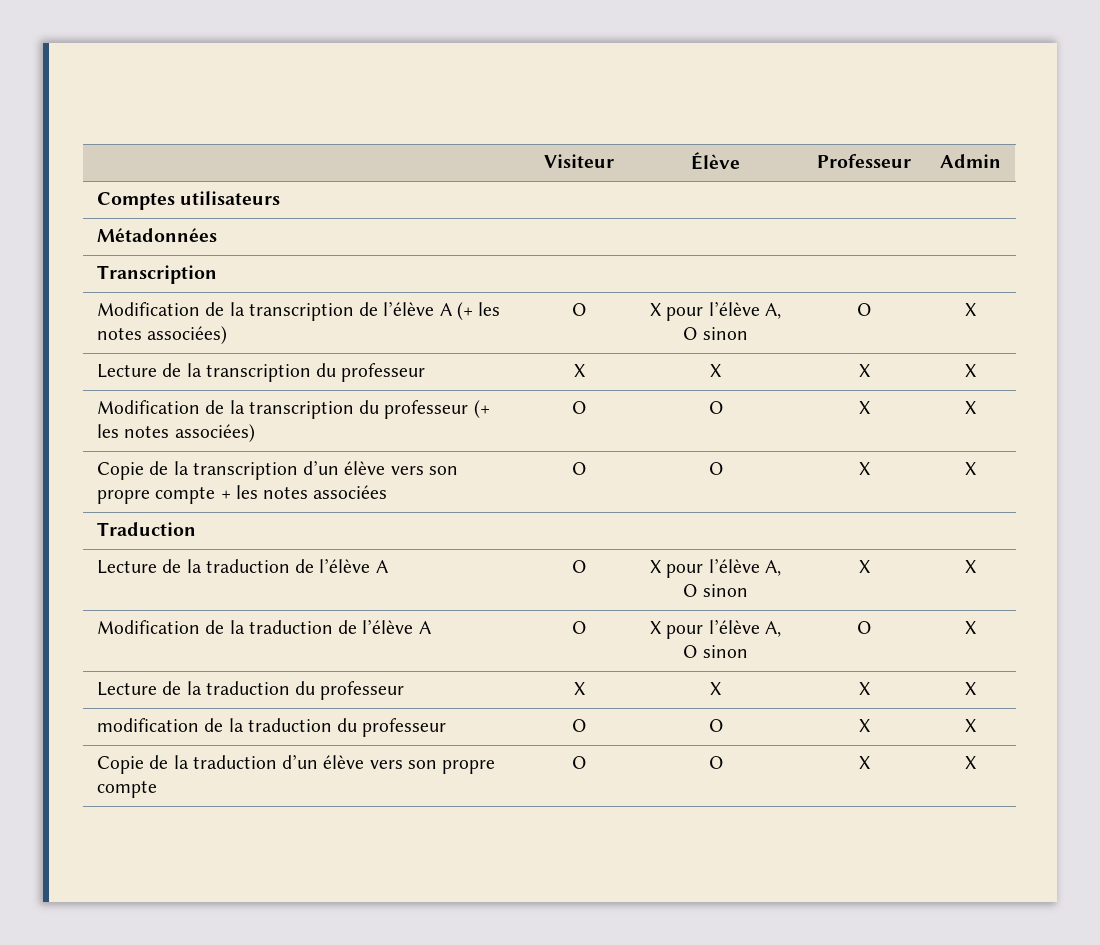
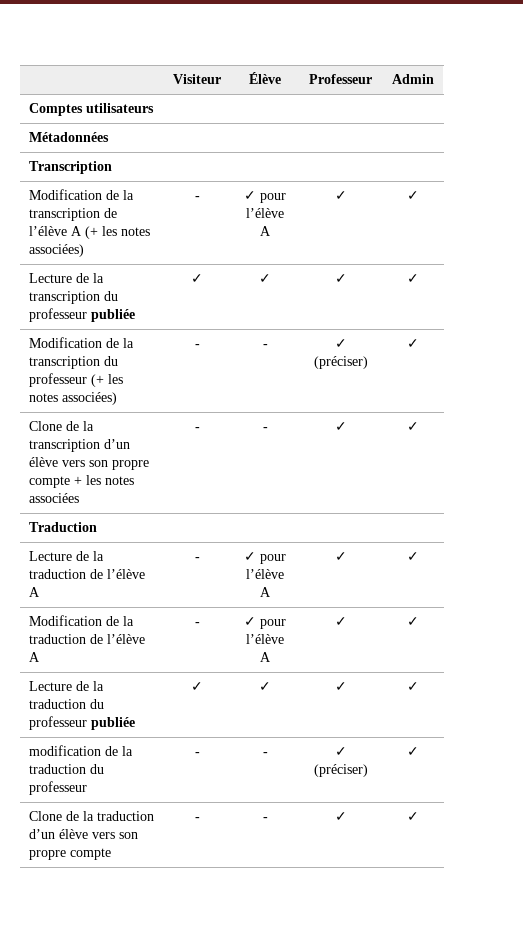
[572,303,586,316] [650,302,781,321] [683,327,748,340] [857,303,871,316] [965,303,976,316] O | X pour l’élève A, O sinon | O | X -> [194,196,200,200] [244,191,286,203] [246,208,284,218] [260,226,271,236] [334,191,347,200] [406,191,419,200] - | ✓ pour l’élève A | ✓ | ✓
[573,364,585,377] [710,364,721,377] [858,364,870,377] [965,364,976,377] | X | X | X | X -> [91,309,136,322] [191,274,203,283] [259,274,271,283] [334,274,347,283] [406,274,419,283] publiée | ✓ | ✓ | ✓ | ✓
[572,401,586,414] [708,401,723,414] [858,401,870,414] [965,401,976,414] [97,462,145,480] O | O | X | X // Copie -> [194,344,200,348] [262,344,268,348] [334,339,347,348] [313,356,368,369] [406,339,419,348] [29,421,63,431] - | - | ✓ (préciser) | ✓ // Clone
[572,462,586,475] [708,462,723,475] [858,462,870,475] [965,462,976,475] O | O | X | X -> [194,427,200,431] [262,427,268,431] [334,422,347,431] [406,422,419,431] - | - | ✓ | ✓
[572,560,586,573] [650,559,781,578] [683,584,748,597] [858,560,870,573] [965,560,976,573] O | X pour l’élève A, O sinon | X | X -> [194,557,200,561] [244,552,286,564] [246,569,284,579] [260,587,271,597] [334,552,347,561] [406,552,419,561] - | ✓ pour l’élève A | ✓ | ✓
[572,621,586,634] [650,620,781,639] [683,645,748,658] [857,621,871,634] [965,621,976,634] O | X pour l’élève A, O sinon | O | X -> [194,622,200,626] [244,617,286,629] [246,634,284,644] [260,652,271,662] [334,617,347,626] [406,617,419,626] - | ✓ pour l’élève A | ✓ | ✓
[573,682,585,695] [710,682,721,695] [858,682,870,695] [965,682,976,695] | X | X | X | X -> [91,717,136,730] [191,682,203,691] [259,682,271,691] [334,682,347,691] [406,682,419,691] publiée | ✓ | ✓ | ✓ | ✓
[572,719,586,732] [708,719,723,732] [858,719,870,732] [965,719,976,732] [97,756,145,774] O | O | X | X // Copie -> [194,752,200,756] [262,752,268,756] [334,747,347,756] [313,764,368,777] [406,747,419,756] [29,811,63,821] - | - | ✓ (préciser) | ✓ // Clone
[572,756,586,769] [708,756,723,769] [858,756,870,769] [965,756,976,769] O | O | X | X -> [194,817,200,821] [262,817,268,821] [334,812,347,821] [406,812,419,821] - | - | ✓ | ✓

